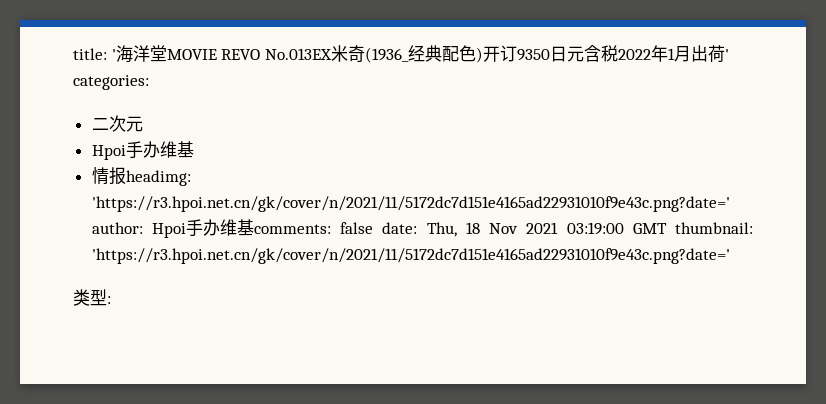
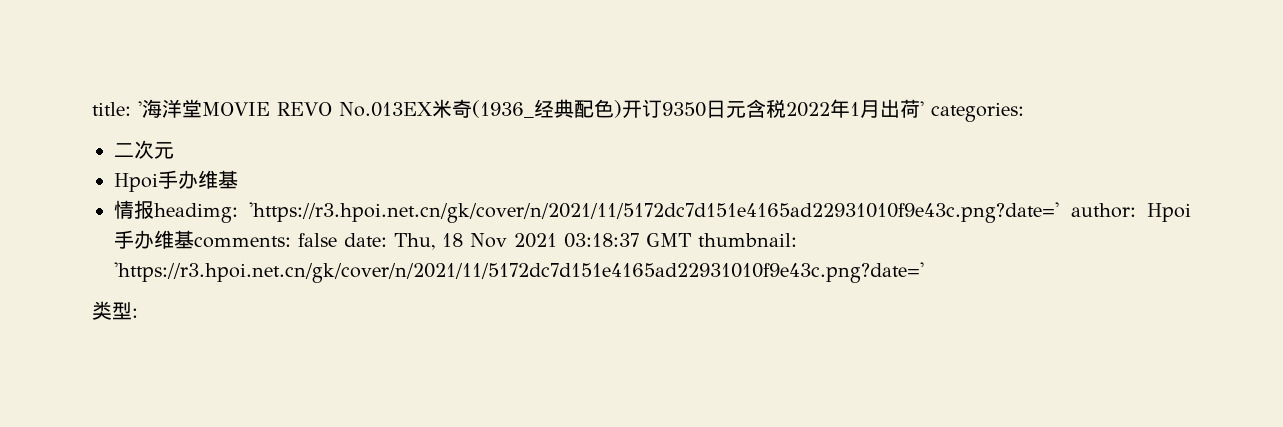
[566,222,624,235] 03:19:00 -> [564,233,639,248] 03:18:37

